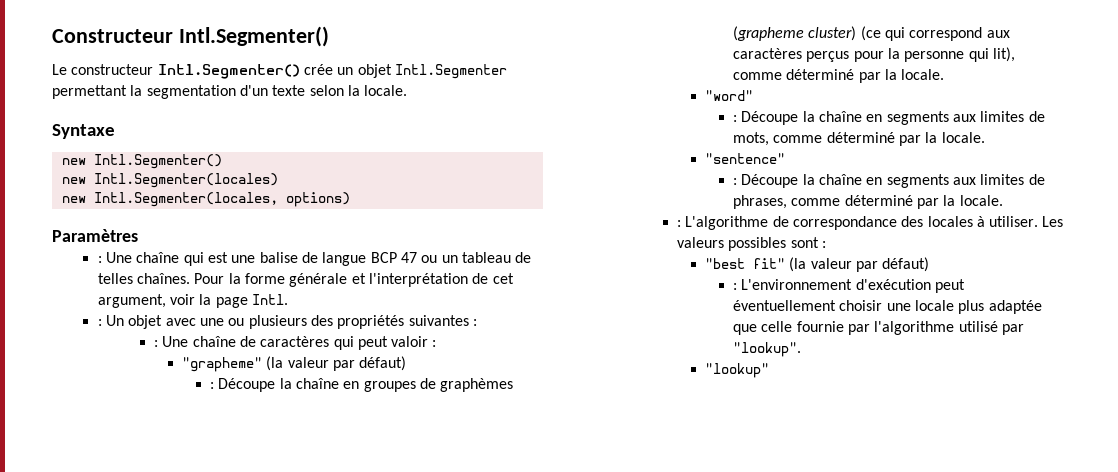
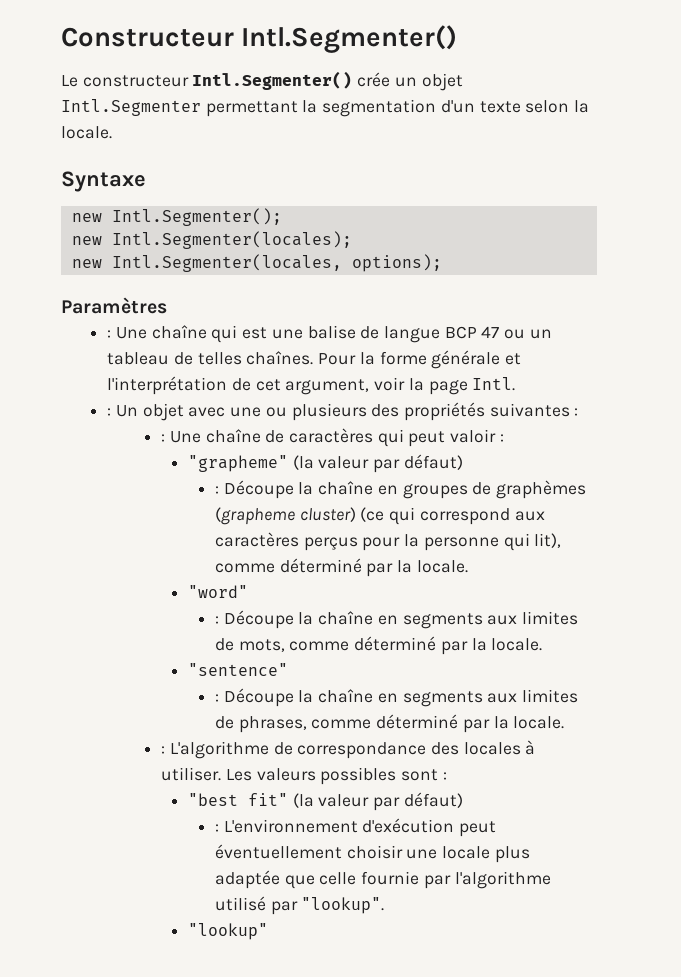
[93,154,222,169] [61,173,278,188] Intl.Segmenter() // new Intl.Segmenter(locales) -> [111,208,282,226] [71,231,352,249] Intl.Segmenter(); // new Intl.Segmenter(locales);
[285,192,350,207] options) -> [351,254,442,272] options);

